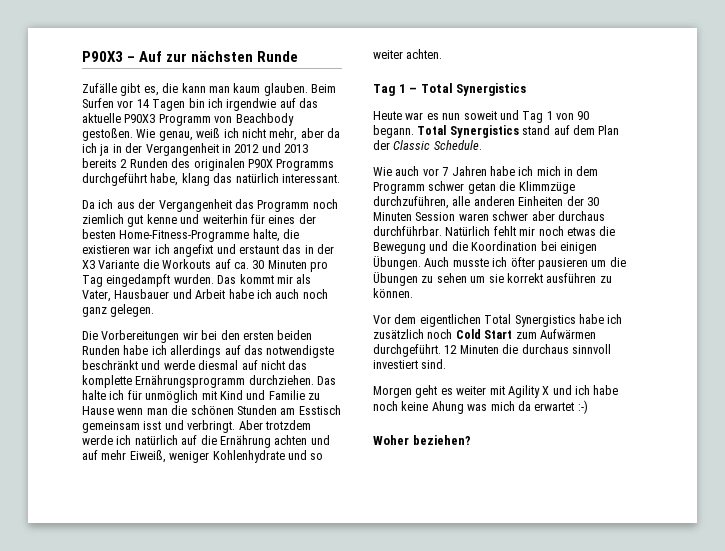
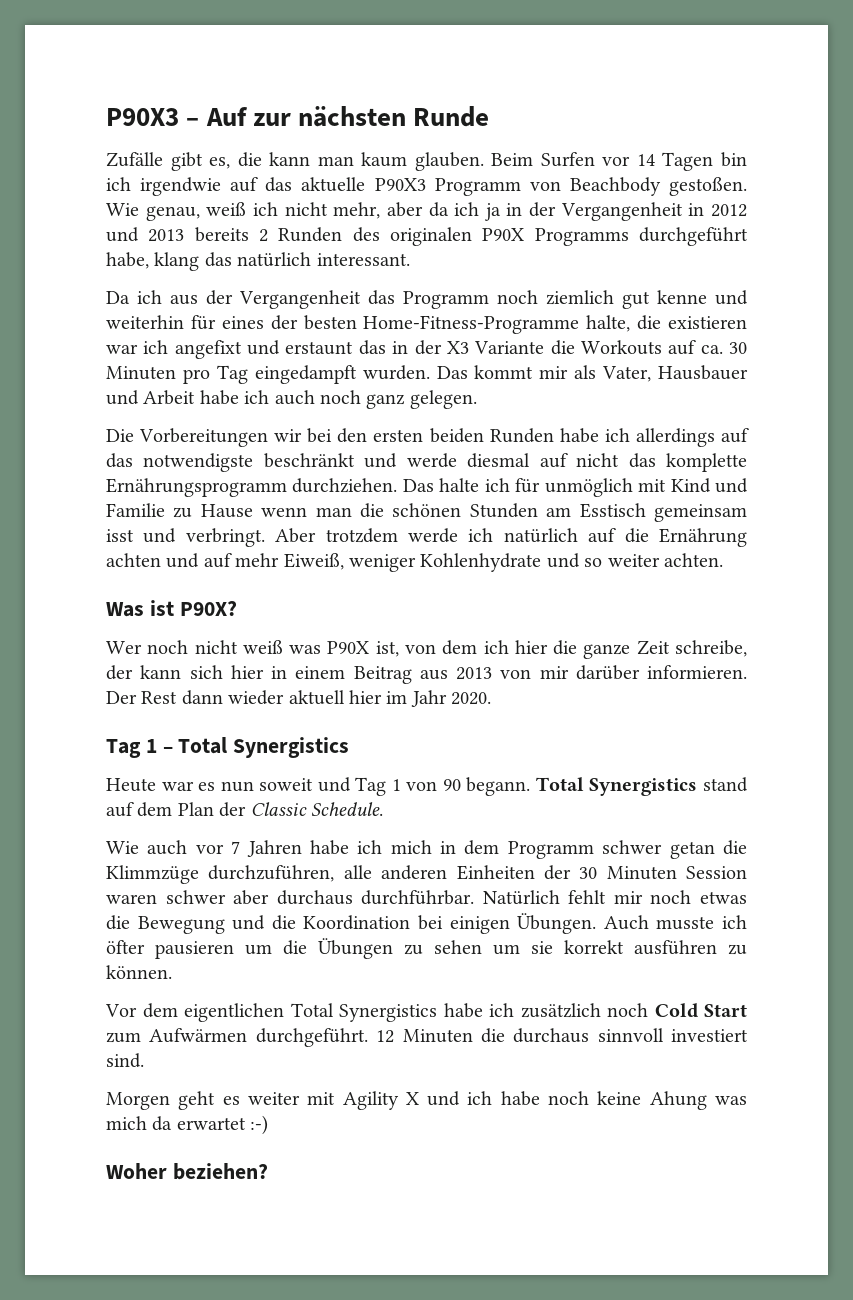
(443, 54) none -> [106,600,237,617] [106,640,747,659] [106,665,747,684] [106,690,492,707] // Was ist P90X? // Wer noch nicht weiß was P90X ist, von dem ich hier die ganze Zeit schreibe, der kann sich hier in einem Beitrag aus 2013 von mir darüber informieren. Der Rest dann wieder aktuell hier im Jahr 2020.

